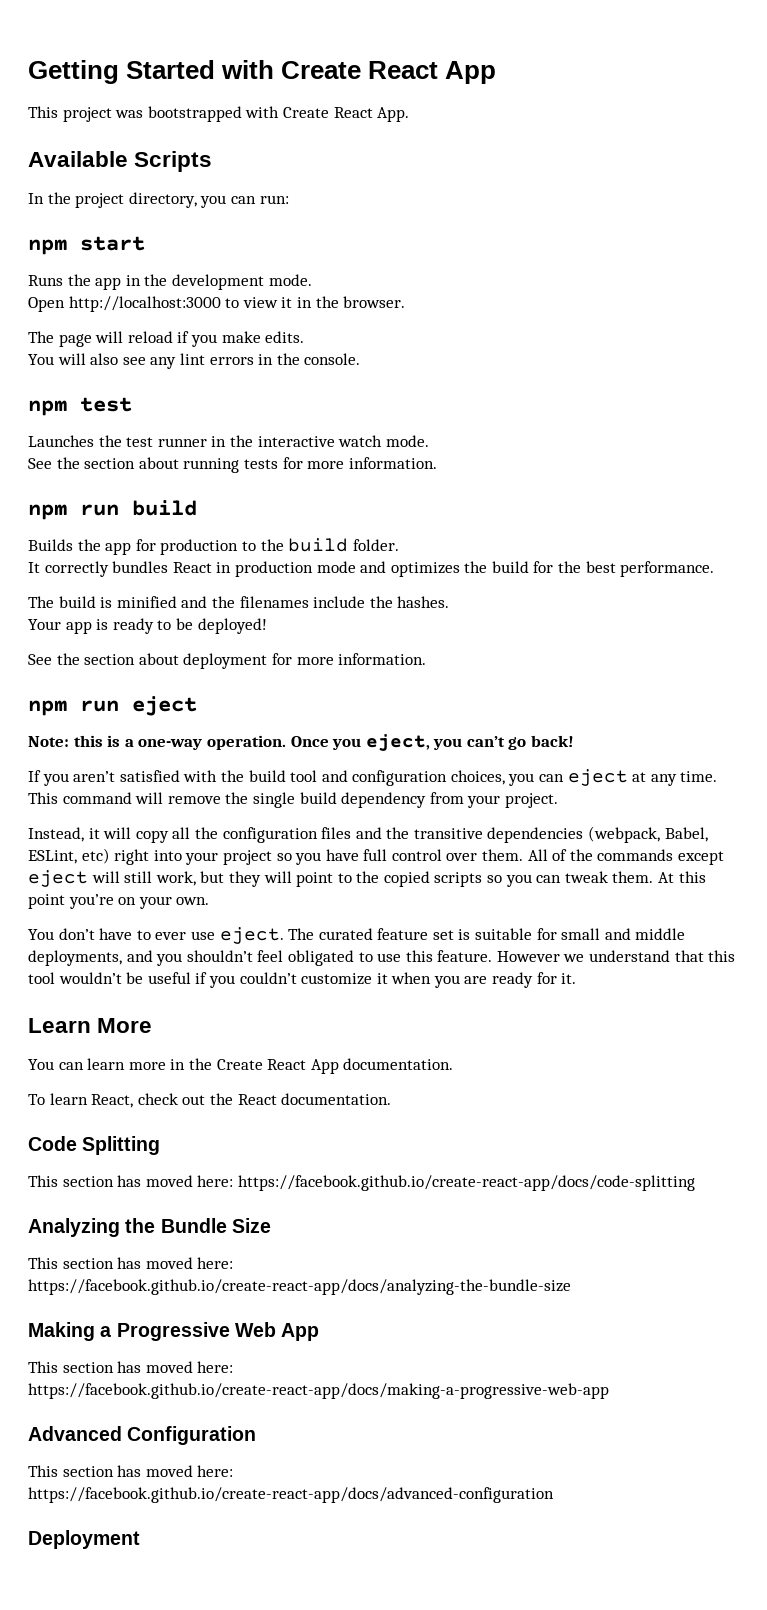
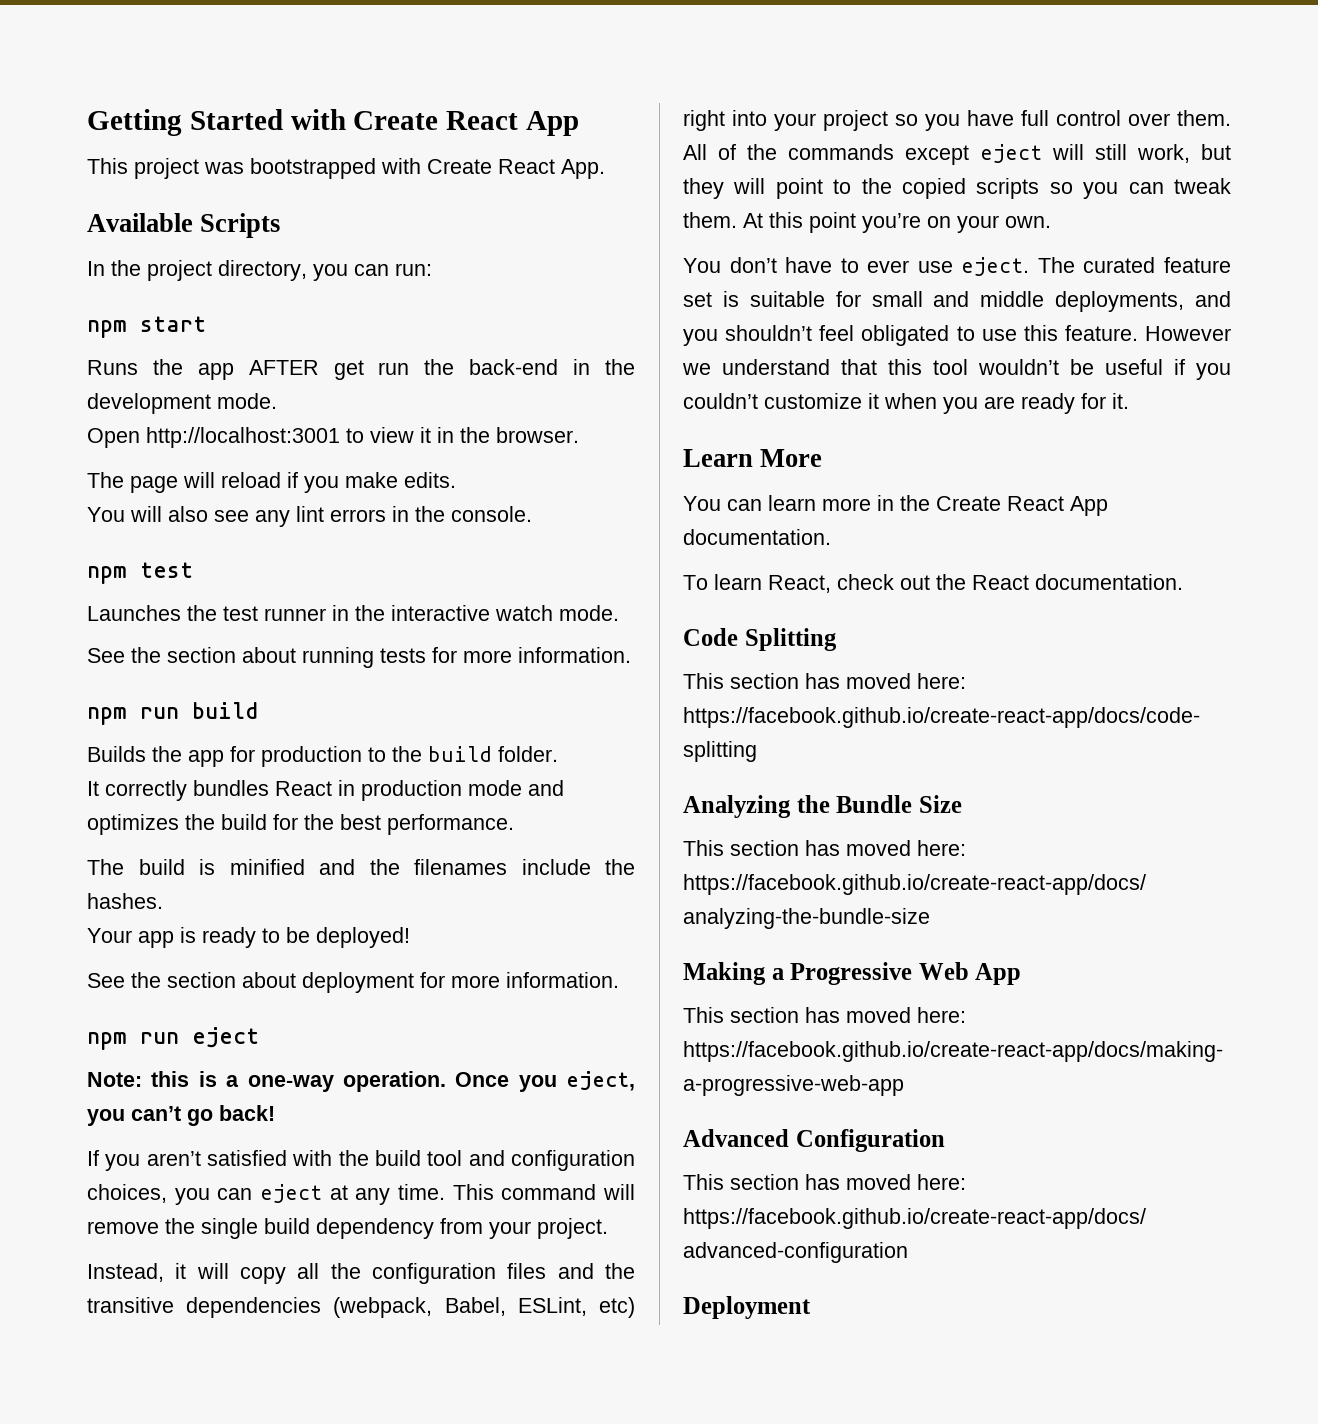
(122, 283) none -> [248,359,559,380] AFTER get run the back-end
[68,296,221,312] http://localhost:3000 -> [146,427,340,448] http://localhost:3001

